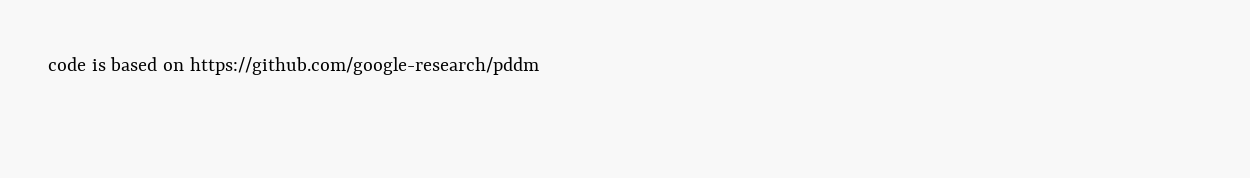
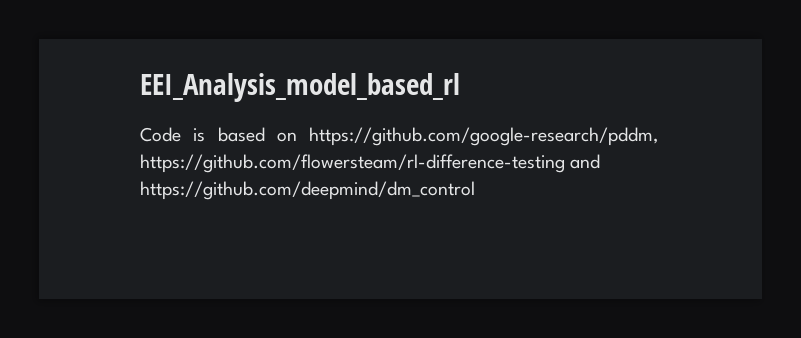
[48,57,86,71] code -> [140,73,460,102] [140,127,181,142] EEI_Analysis_model_based_rl // Code
[189,57,539,75] https://github.com/google-research/pddm -> [309,127,658,146] [140,154,601,173] [140,181,475,200] https://github.com/google-research/pddm, https://github.com/flowersteam/rl-difference-testing and https://github.com/deepmind/dm_control

